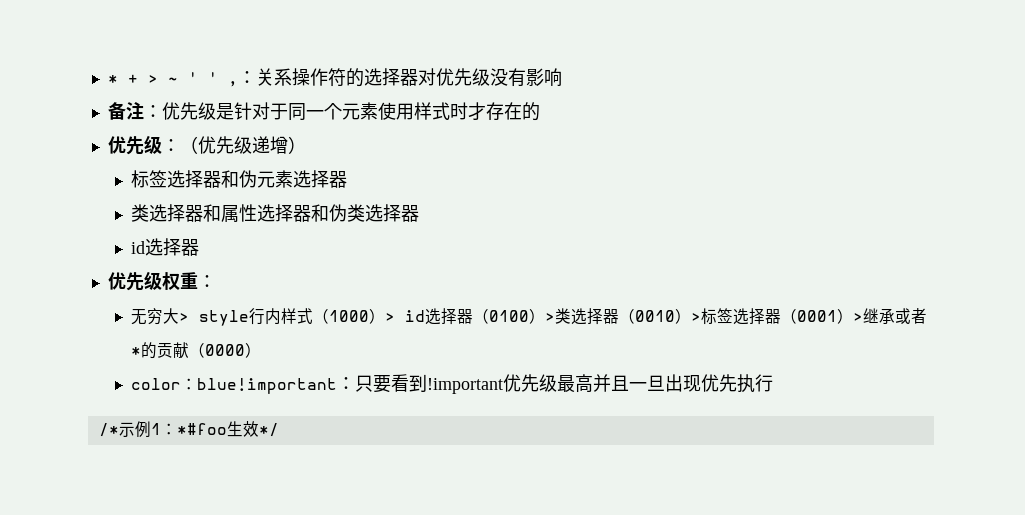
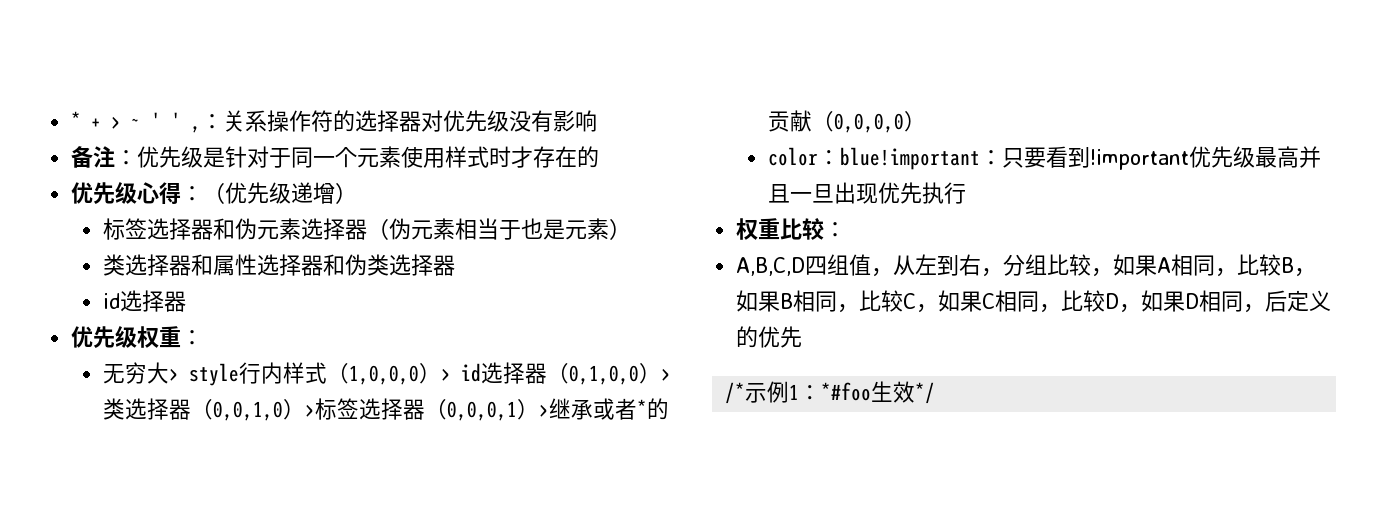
(162, 144) none -> [137,182,182,204] 心得
(348, 179) none -> [366,218,631,240] （伪元素相当于也是元素）
[329,310,370,322] 1000 -> [348,365,419,385] 1,0,0,0
[489,310,530,322] 0100 -> [568,365,639,385] 0,1,0,0
[635,310,676,322] 0010 -> [212,401,283,421] 0,0,1,0
[797,310,838,322] 0001 -> [446,401,517,421] 0,0,0,1
[205,344,246,356] 0000 -> [833,113,904,133] 0,0,0,0
(774, 383) none -> [736,218,847,240] [736,254,1317,277] [736,290,1332,313] [736,326,803,348] // 权重比较： // A,B,C,D四组值，从左到右，分组比较，如果A相同，比较B，如果B相同，比较C，如果C相同，比较D，如果D相同，后定义的优先

